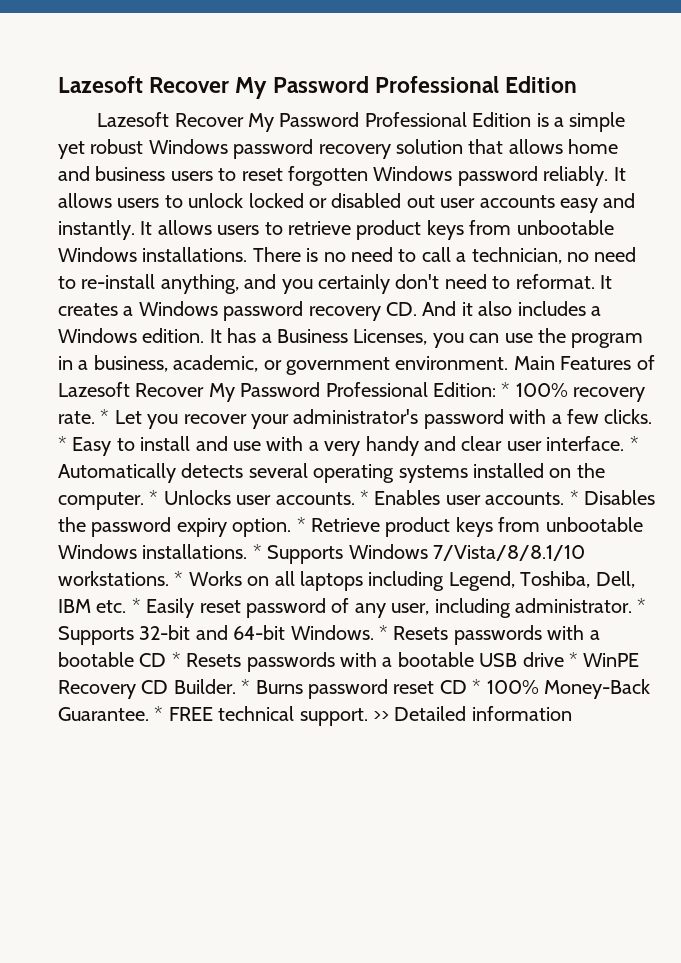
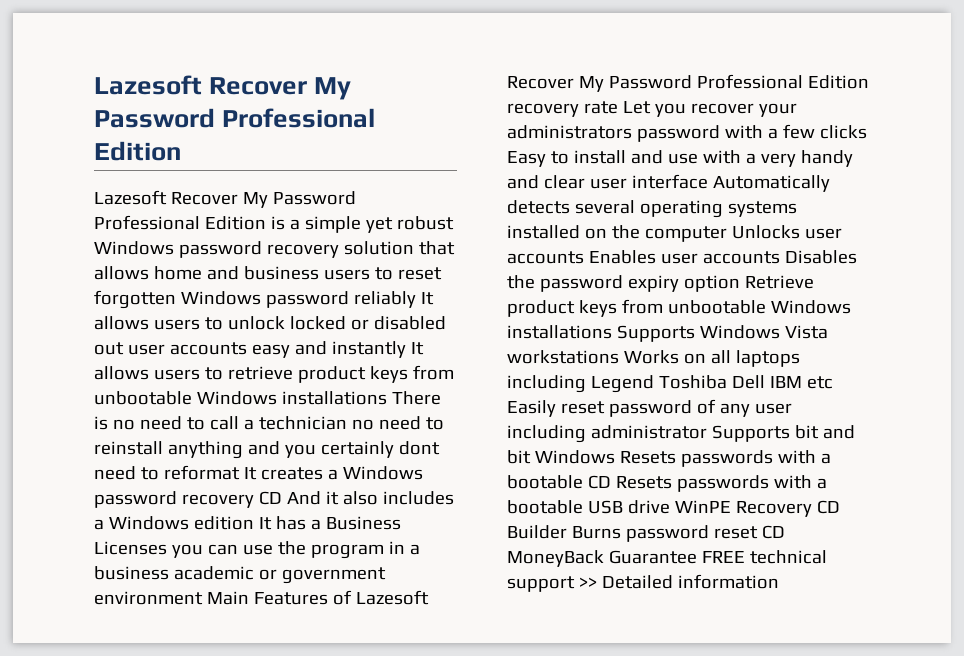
[543,166,609,186] reliably. -> [353,291,416,308] reliably
[58,220,135,240] instantly. -> [331,341,406,358] instantly
[142,247,248,262] installations. -> [281,391,387,405] installations
[471,247,637,264] [58,274,239,294] technician, no need to re-install anything, -> [258,416,444,430] [94,441,243,459] technician no need to reinstall anything
[395,274,595,289] don't need to reformat. -> [398,441,440,455] [94,465,240,480] dont need to reformat
[386,302,417,316] CD. -> [258,491,282,505] CD
[142,328,205,343] edition. -> [193,516,254,530] edition
[353,329,428,345] Licenses, -> [94,541,167,555] Licenses
[93,355,259,372] business, academic, -> [94,566,254,580] business academic
[395,356,509,370] environment. -> [94,591,203,605] environment
[433,382,646,402] [58,409,110,424] Edition: * 100% recovery rate. * -> [807,75,869,89] [507,101,618,117] Edition recovery rate
[293,409,419,424] administrator's -> [507,125,632,139] administrators
[604,409,653,424] [58,436,67,451] clicks. * -> [819,125,867,139] clicks
[546,436,639,451] interface. * -> [631,174,708,189] interface
[58,490,579,510] computer. * Unlocks user accounts. * Enables user accounts. * -> [644,225,842,242] [507,250,780,264] computer Unlocks user accounts Enables user accounts
[232,517,306,537] option. * -> [683,275,740,292] option
[142,544,585,564] [58,571,184,586] installations. * Supports Windows 7/Vista/8/8.1/10 workstations. * -> [507,325,828,342] [507,350,619,364] installations Supports Windows Vista workstations
[448,571,635,591] [58,598,141,613] Legend, Toshiba, Dell, IBM etc. * -> [590,375,833,393] Legend Toshiba Dell IBM etc
[391,598,647,618] [58,625,388,645] user, including administrator. * Supports 32-bit and 64-bit Windows. * -> [754,403,792,414] [507,425,855,443] [507,450,615,464] user including administrator Supports bit and bit Windows
[171,652,181,667] * -> (611, 482) none
[568,652,578,667] * -> (670, 507) none
[173,679,251,694] Builder. * -> [507,525,567,539] Builder
[472,679,650,699] [58,706,164,721] * 100% Money-Back Guarantee. * -> [507,550,697,567] MoneyBack Guarantee
[299,708,368,726] support. -> [507,576,575,592] support

